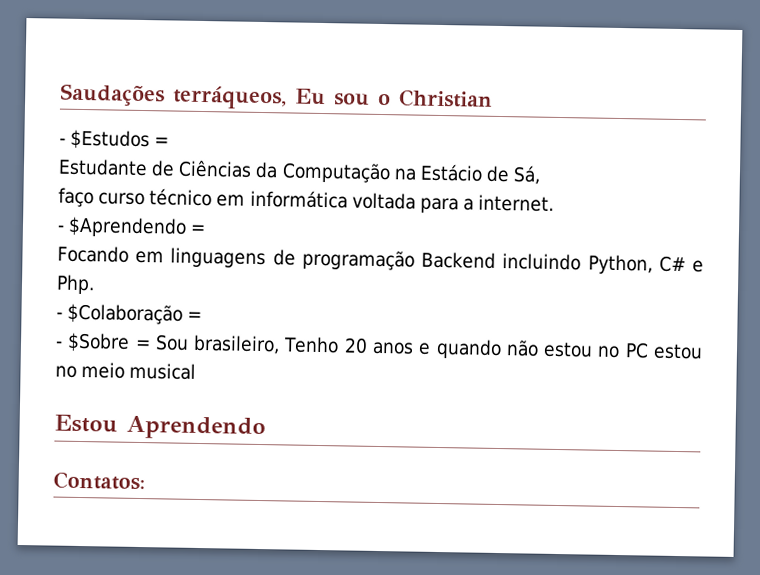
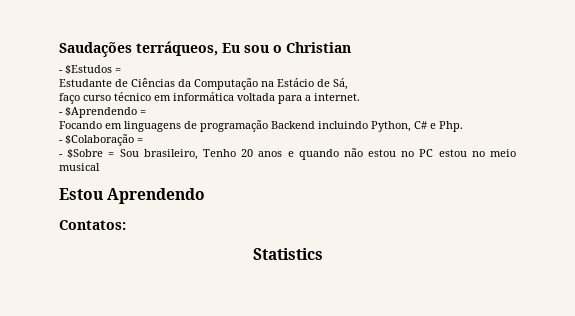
(145, 481) none -> [252,248,323,260] // Statistics

